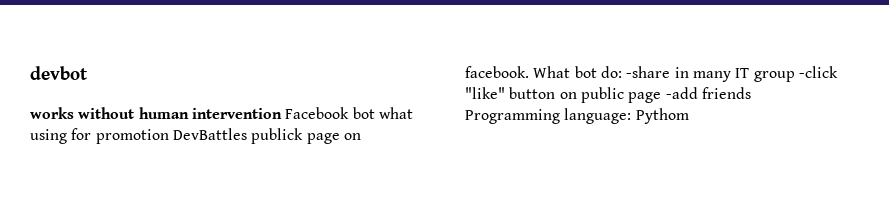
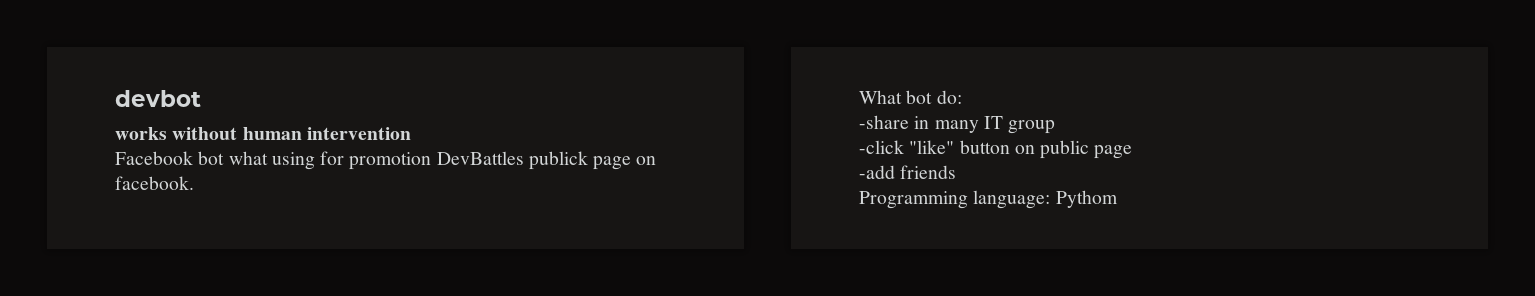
(282, 113) none -> (411, 133) //
(529, 72) none -> (194, 183) //
(622, 72) none -> (962, 97) //
(795, 76) none -> (1056, 127) //
(662, 97) none -> (1133, 152) //

